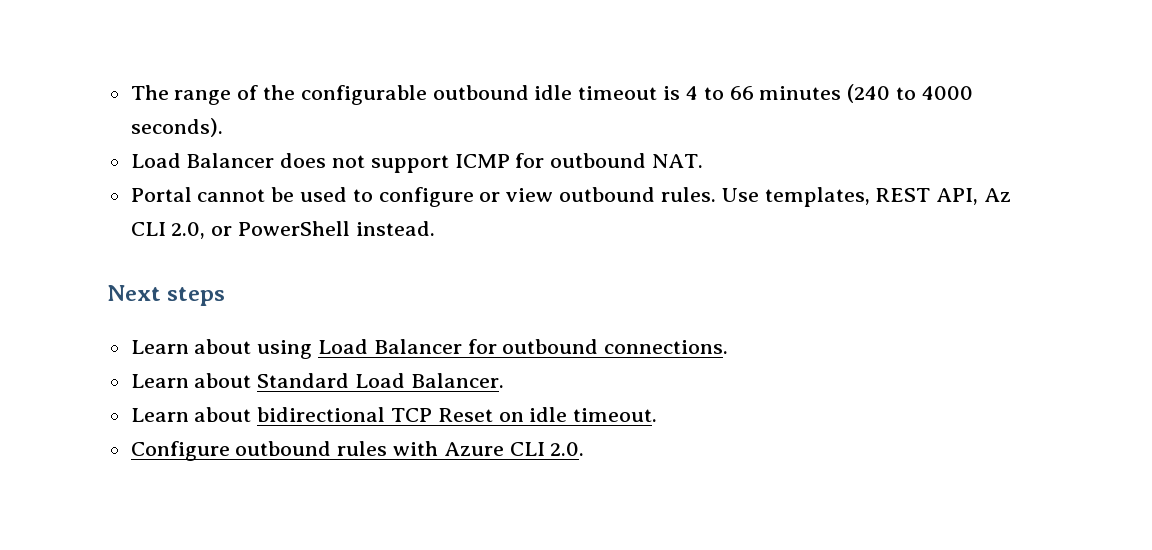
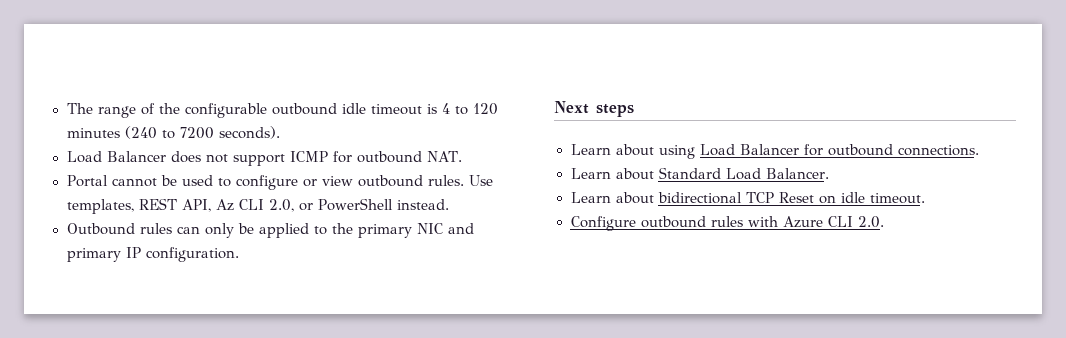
[729,86,754,100] 66 -> [472,103,498,115] 120
[921,86,973,100] 4000 -> [179,127,214,139] 7200
(435, 228) none -> [66,223,474,238] [66,247,239,262] // Outbound rules can only be applied to the primary NIC and primary IP configuration.

